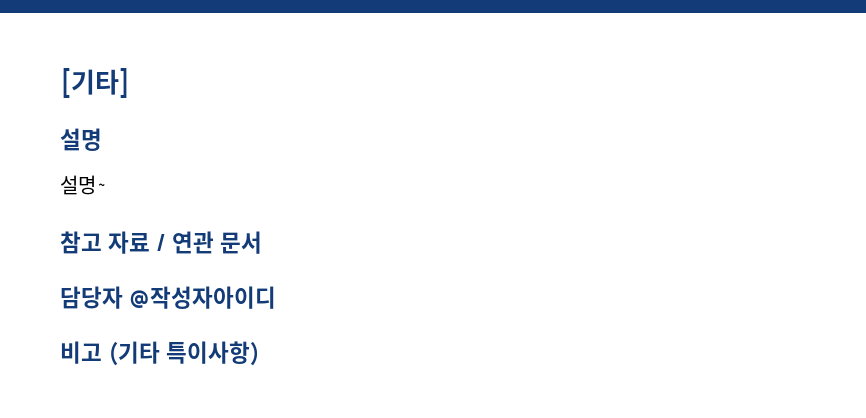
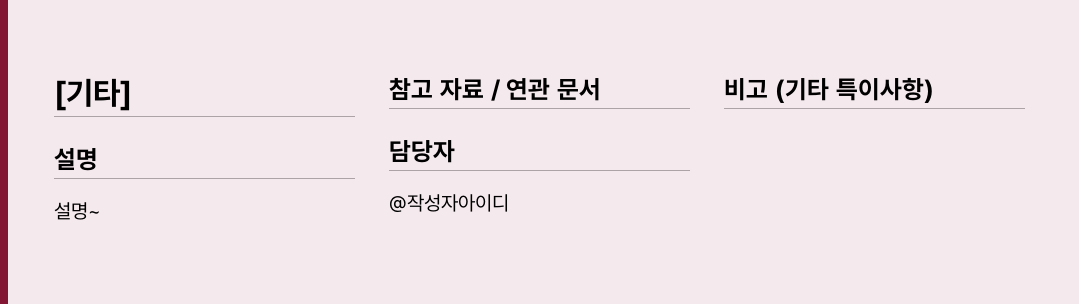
(123, 297) none -> (455, 151) //

